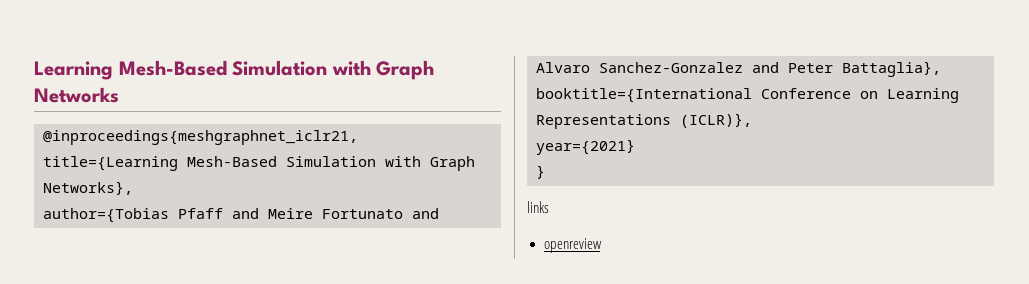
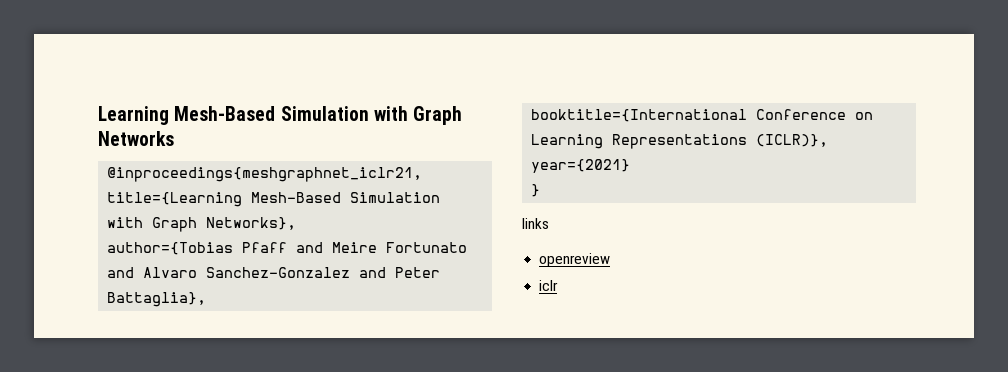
(602, 245) none -> [539,280,559,291] // iclr

